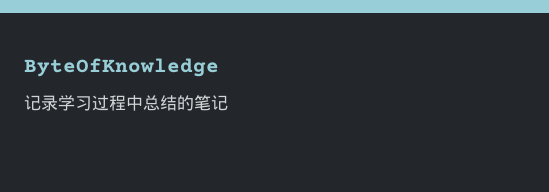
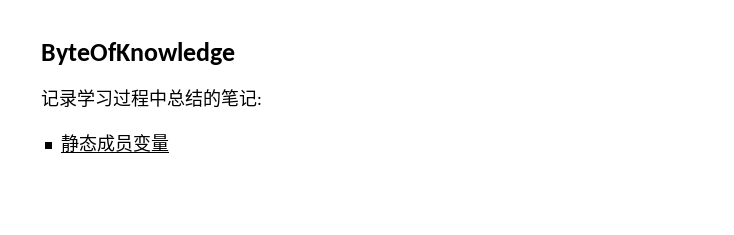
(228, 103) none -> [257,96,262,105] [60,134,169,152] : // 静态成员变量

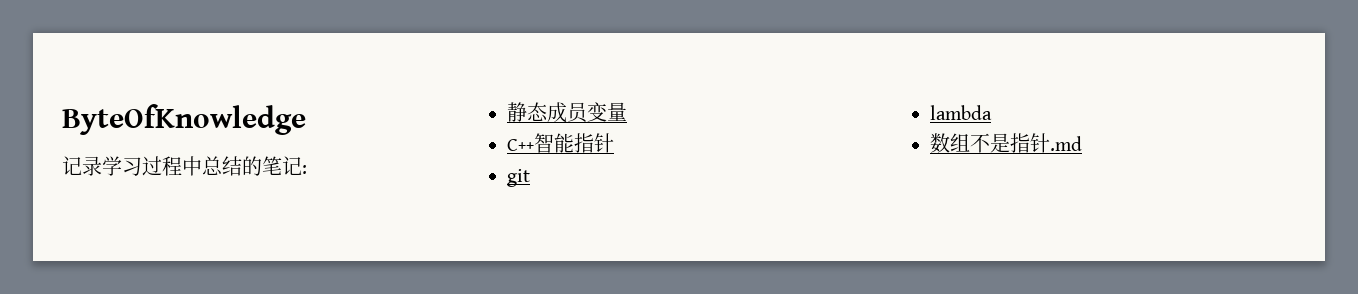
(169, 143) none -> [507,133,614,153] [507,169,530,187] [930,105,992,120] [930,133,1082,153] // C++智能指针 // git // lambda // 数组不是指针.md

